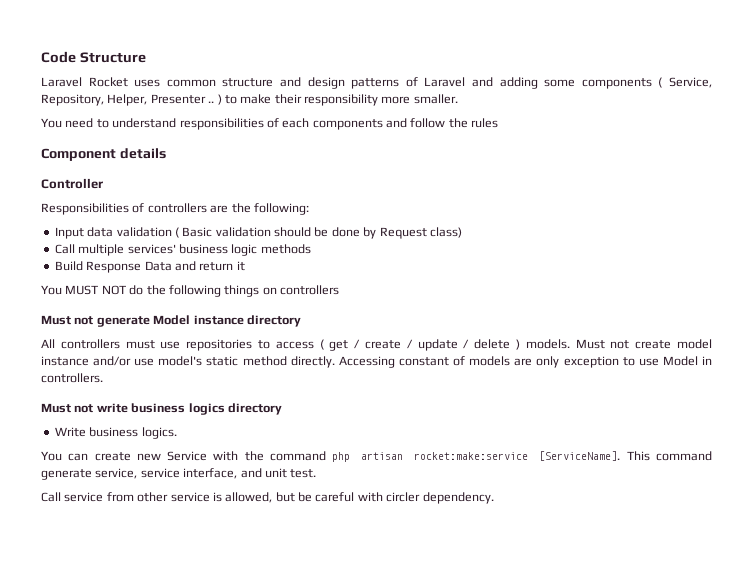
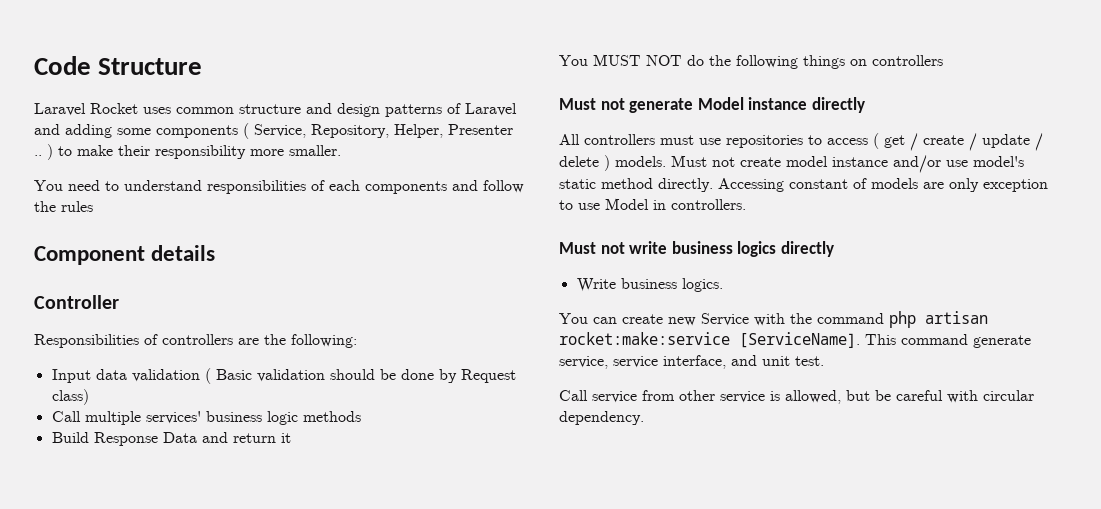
[246,315,301,327] directory -> [811,97,865,113] directly
[227,403,282,415] directory -> [780,241,834,257] directly
[386,492,421,502] circler -> [983,390,1034,401] circular

